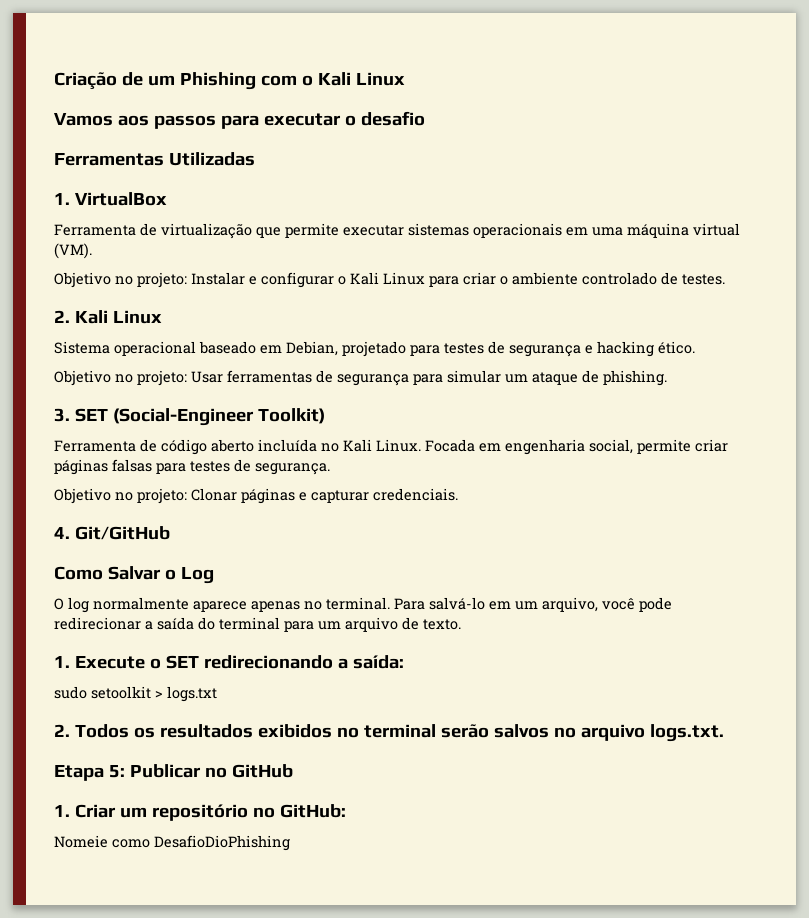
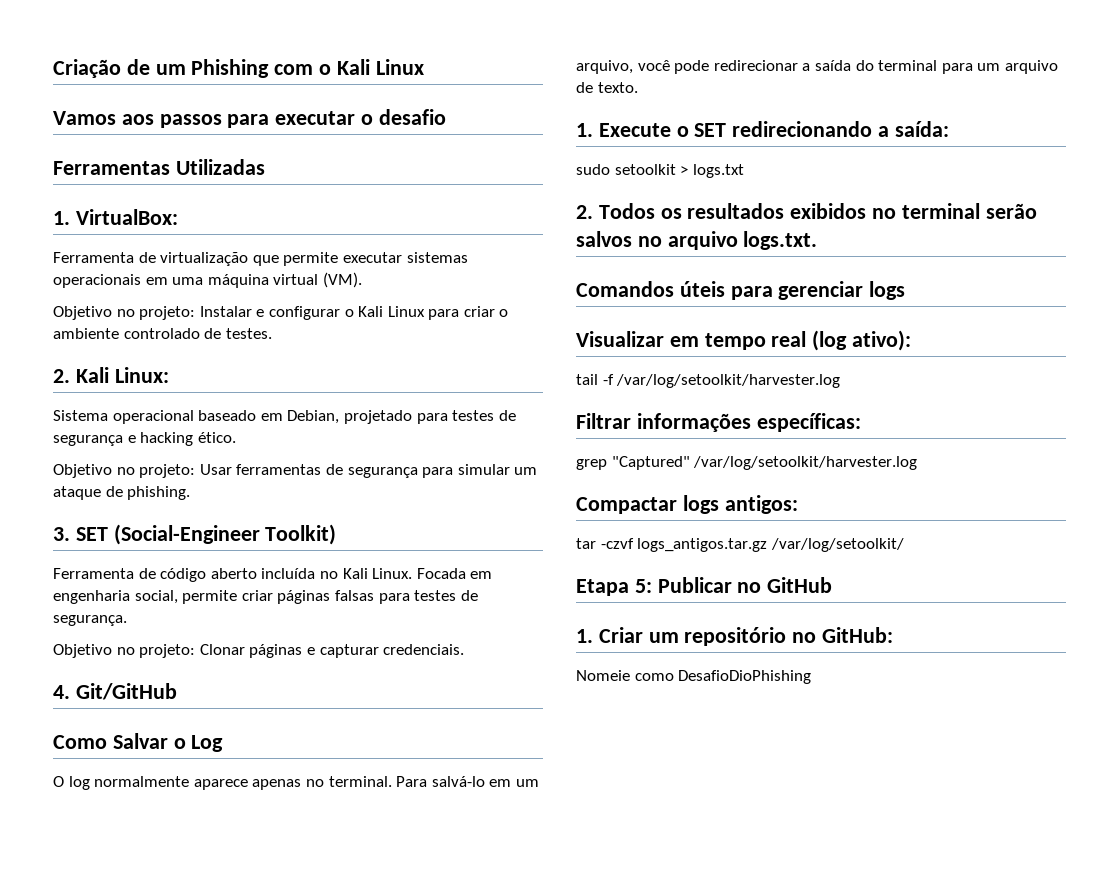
[74,192,167,206] VirtualBox -> [75,209,178,225] VirtualBox:
[112,310,162,324] Linux -> [114,367,169,383] Linux:
(724, 733) none -> [576,281,906,300] [576,330,912,351] [576,374,841,388] [576,413,861,432] [576,456,918,470] [576,495,798,514] [576,538,904,552] // Comandos úteis para gerenciar logs // Visualizar em tempo real (log ativo): // tail -f /var/log/setoolkit/harvester.log // Filtrar informações específicas: // grep "Captured" /var/log/setoolkit/harvester.log // Compactar logs antigos: // tar -czvf logs_antigos.tar.gz /var/log/setoolkit/

